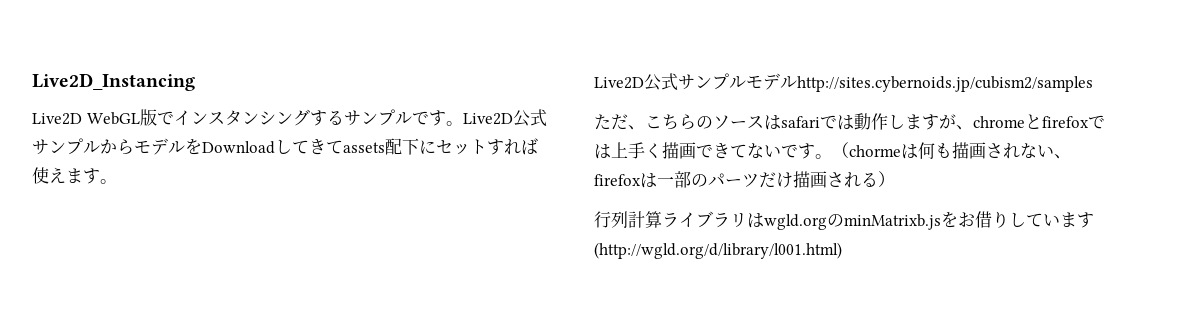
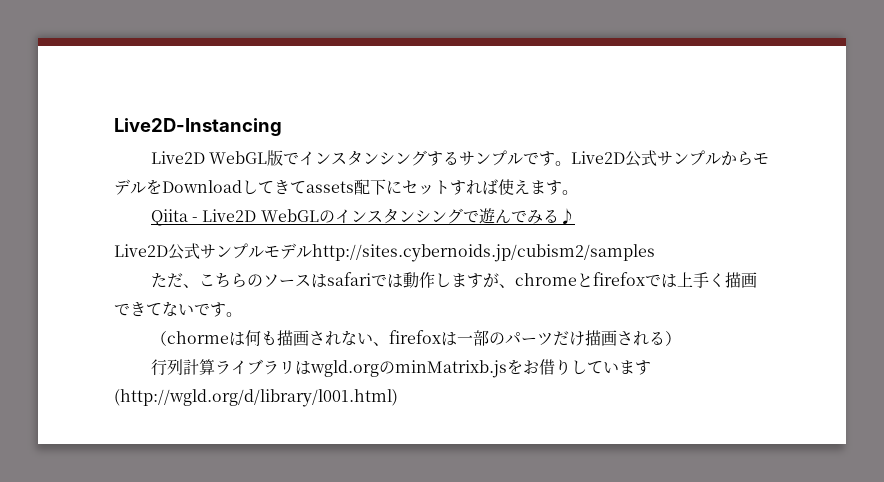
[32,73,195,91] Live2D_Instancing -> [114,118,282,136] Live2D-Instancing
(117, 181) none -> [150,208,575,226] // Qiita - Live2D WebGLのインスタンシングで遊んでみる♪
(832, 156) none -> (242, 314) //

